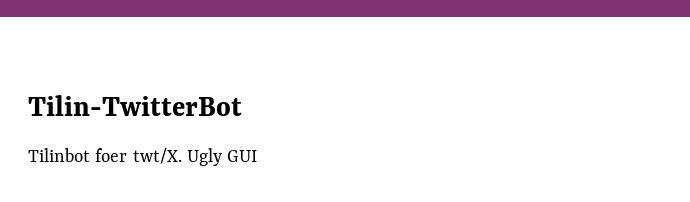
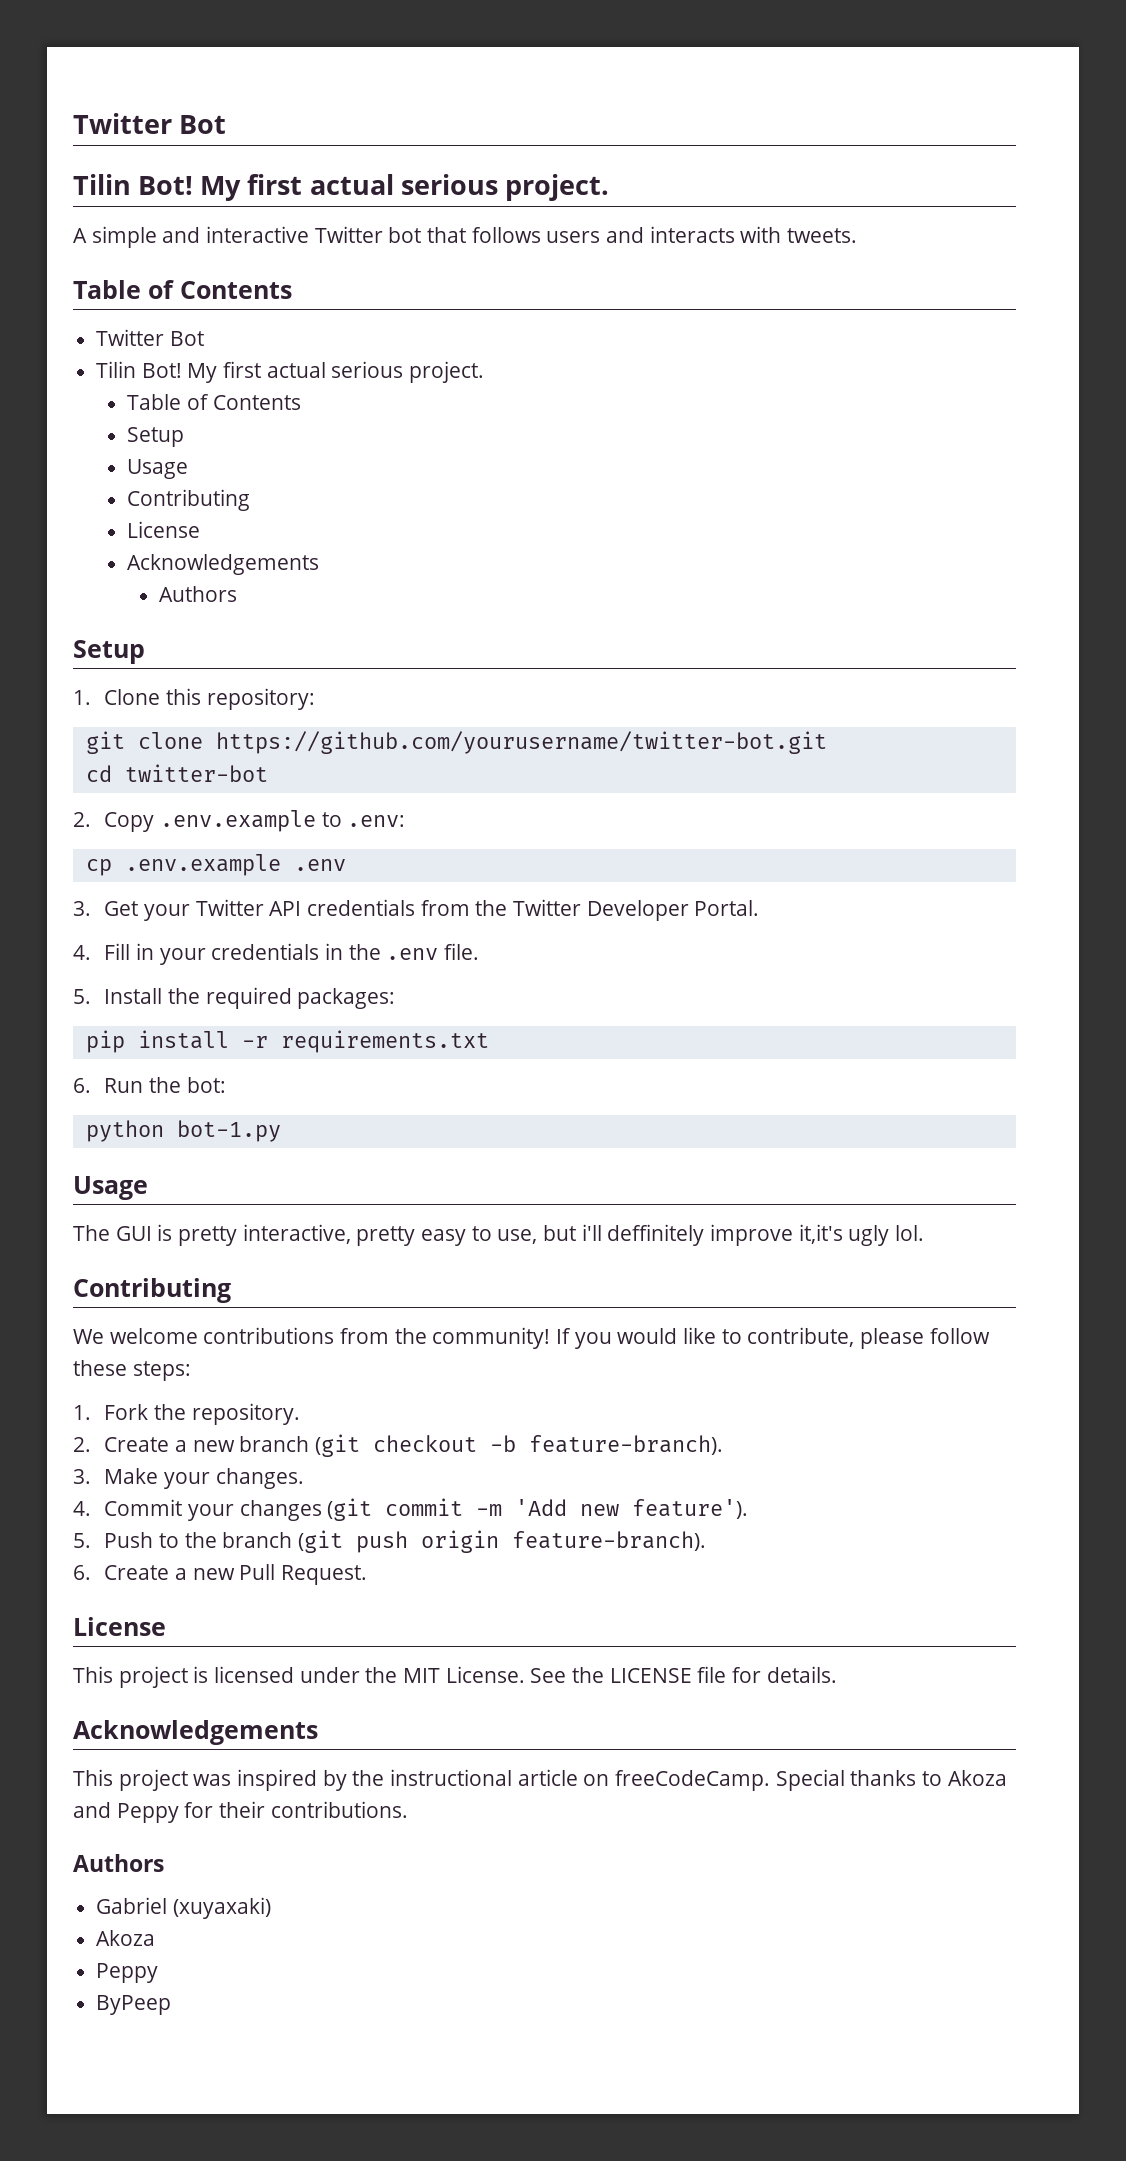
[28,95,242,116] [28,148,258,166] Tilin-TwitterBot // Tilinbot foer twt/X. Ugly GUI -> [73,113,227,134] [73,174,609,201] [73,226,858,248] [73,280,292,299] [96,329,204,346] [96,361,485,383] [127,394,301,410] [127,427,185,447] [127,459,189,479] [127,489,251,511] [127,521,201,538] [127,554,320,575] [158,586,237,602] [73,640,145,664] [73,688,315,710] [85,731,827,754] [85,764,268,782] [73,810,406,832] [85,854,346,876] [73,899,760,921] [73,943,479,965] [73,987,396,1009] [85,1030,489,1053] [73,1077,226,1093] [85,1120,281,1142] [73,1176,148,1200] [73,1224,925,1246] [73,1278,231,1303] [73,1327,990,1349] [73,1360,191,1381] [73,1403,300,1425] [73,1434,723,1457] [73,1468,304,1489] [73,1498,749,1521] [73,1530,706,1553] [73,1564,367,1585] [73,1617,166,1636] [73,1666,837,1688] [73,1720,318,1745] [73,1769,1007,1791] [73,1801,408,1823] [73,1854,164,1872] [96,1897,271,1919] [96,1930,156,1946] [96,1963,159,1983] [96,1995,172,2015] Twitter Bot // Tilin Bot! My first actual serious project. // A simple and interactive Twitter bot that follows users and interacts with tweets. // Table of Contents // Twitter Bot // Tilin Bot! My first actual serious project. // Table of Contents // Setup // Usage // Contributing // License // Acknowledgements // Authors // Setup // 1. Clone this repository: // git clone https://github.com/yourusername/twitter-bot.git // cd twitter-bot // 2. Copy .env.example to .env: // cp .env.example .env // 3. Get your Twitter API credentials from the Twitter Developer Portal. // 4. Fill in your credentials in the .env file. // 5. Install the required packages: // pip install -r requirements.txt // 6. Run the bot: // python bot-1.py // Usage // The GUI is pretty interactive, pretty easy to use, but i'll deffinitely improve it,it's ugly lol. // Contributing // We welcome contributions from the community! If you would like to contribute, please follow these steps: // 1. Fork the repository. // 2. Create a new branch (git checkout -b feature-branch). // 3. Make your changes. // 4. Commit your changes (git commit -m 'Add new feature'). // 5. Push to the branch (git push origin feature-branch). // 6. Create a new Pull Request. // License // This project is licensed under the MIT License. See the LICENSE file for details. // Acknowledgements // This project was inspired by the instructional article on freeCodeCamp. Special thanks to Akoza and Peppy for their contributions. // Authors // Gabriel (xuyaxaki) // Akoza // Peppy // ByPeep

